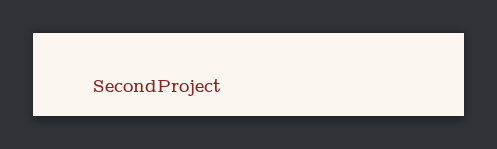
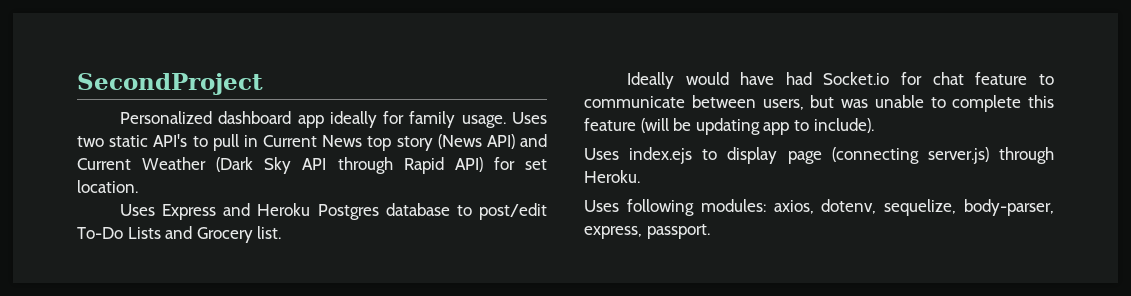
(221, 87) none -> [119,111,547,128] [77,134,547,151] [77,157,547,174] [77,180,138,193] [119,203,547,220] [77,226,282,243] [626,72,1054,89] [584,95,1054,112] [584,118,874,135] [584,147,1054,164] [584,170,640,183] [584,199,1054,216] [584,224,710,239] // Personalized dashboard app ideally for family usage. Uses two static API's to pull in Current News top story (News API) and Current Weather (Dark Sky API through Rapid API) for set location. // Uses Express and Heroku Postgres database to post/edit To-Do Lists and Grocery list. // Ideally would have had Socket.io for chat feature to communicate between users, but was unable to complete this feature (will be updating app to include). // Uses index.ejs to display page (connecting server.js) through Heroku. // Uses following modules: axios, dotenv, sequelize, body-parser, express, passport.

